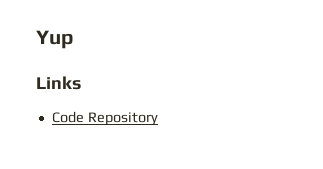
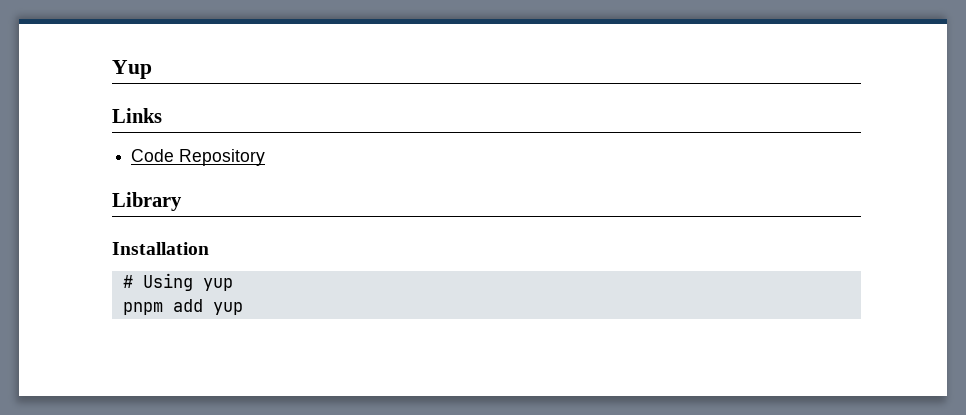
(158, 119) none -> [112,192,182,211] [112,242,209,255] [122,273,233,291] [122,299,243,315] // Library // Installation // # Using yup // pnpm add yup

